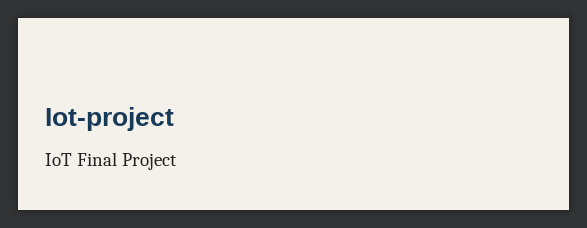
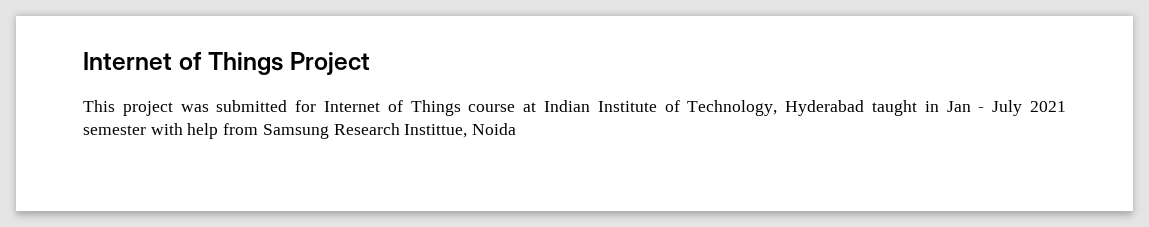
[45,107,174,131] [45,152,178,170] Iot-project // IoT Final Project -> [83,52,370,75] [83,100,1066,116] [83,123,517,139] Internet of Things Project // This project was submitted for Internet of Things course at Indian Institute of Technology, Hyderabad taught in Jan - July 2021 semester with help from Samsung Research Instittue, Noida

